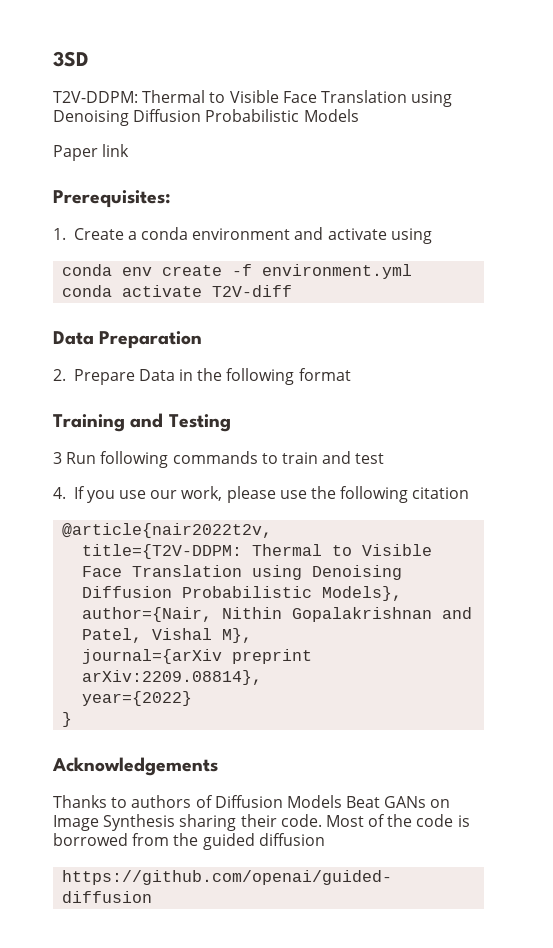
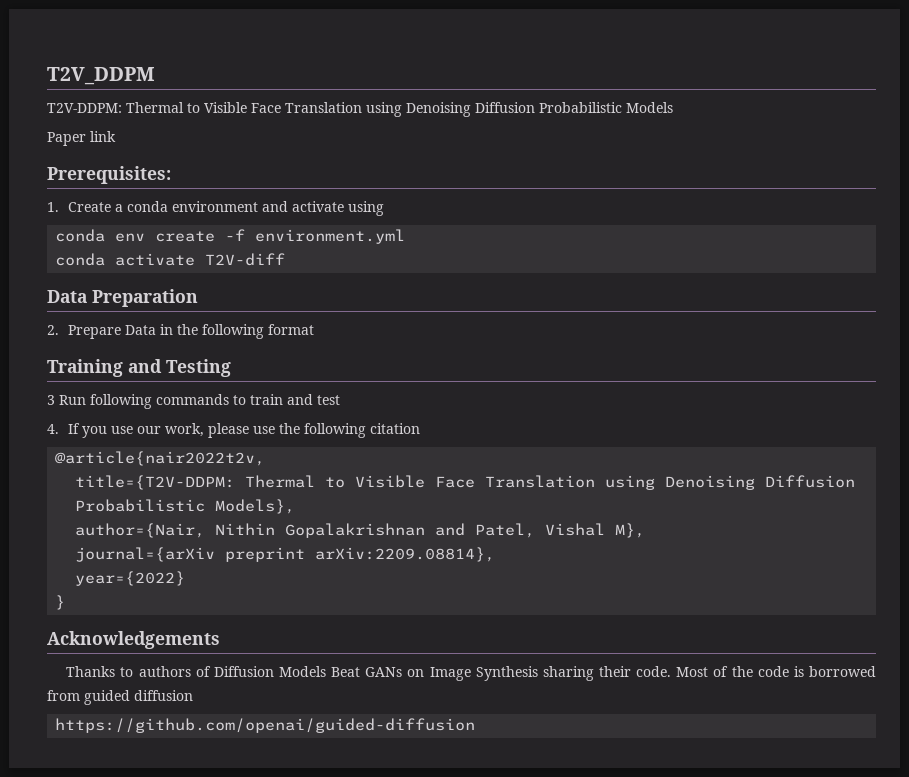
[53,51,89,67] 3SD -> [47,67,155,85] T2V_DDPM
[173,833,199,846] the -> (80, 695) none

